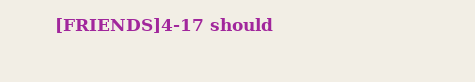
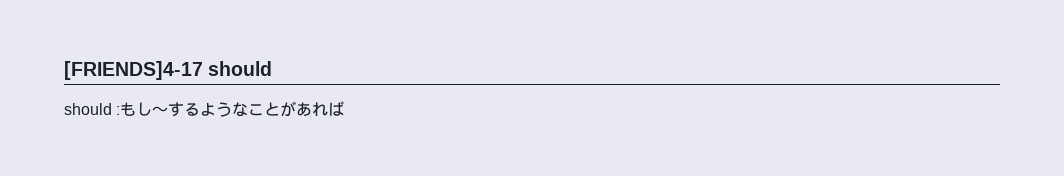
(273, 24) none -> [64,101,345,117] // should :もし〜するようなことがあれば

